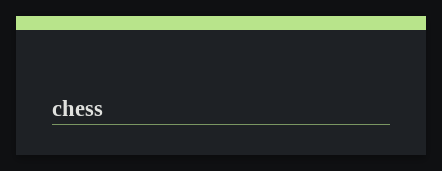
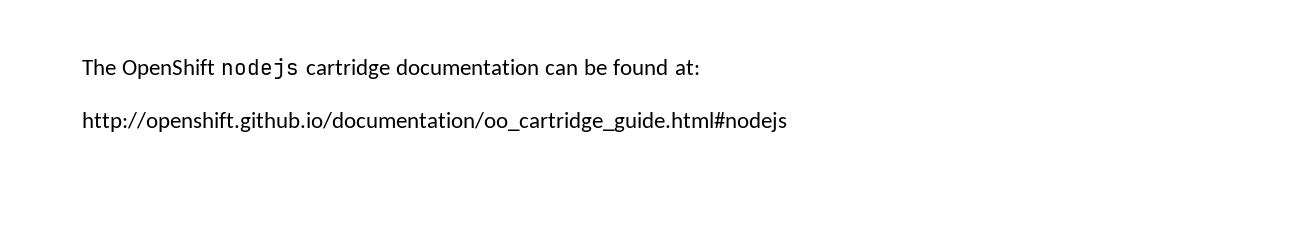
[52,100,103,116] chess -> [82,58,700,79] [82,112,787,132] The OpenShift nodejs cartridge documentation can be found at: // http://openshift.github.io/documentation/oo_cartridge_guide.html#nodejs

